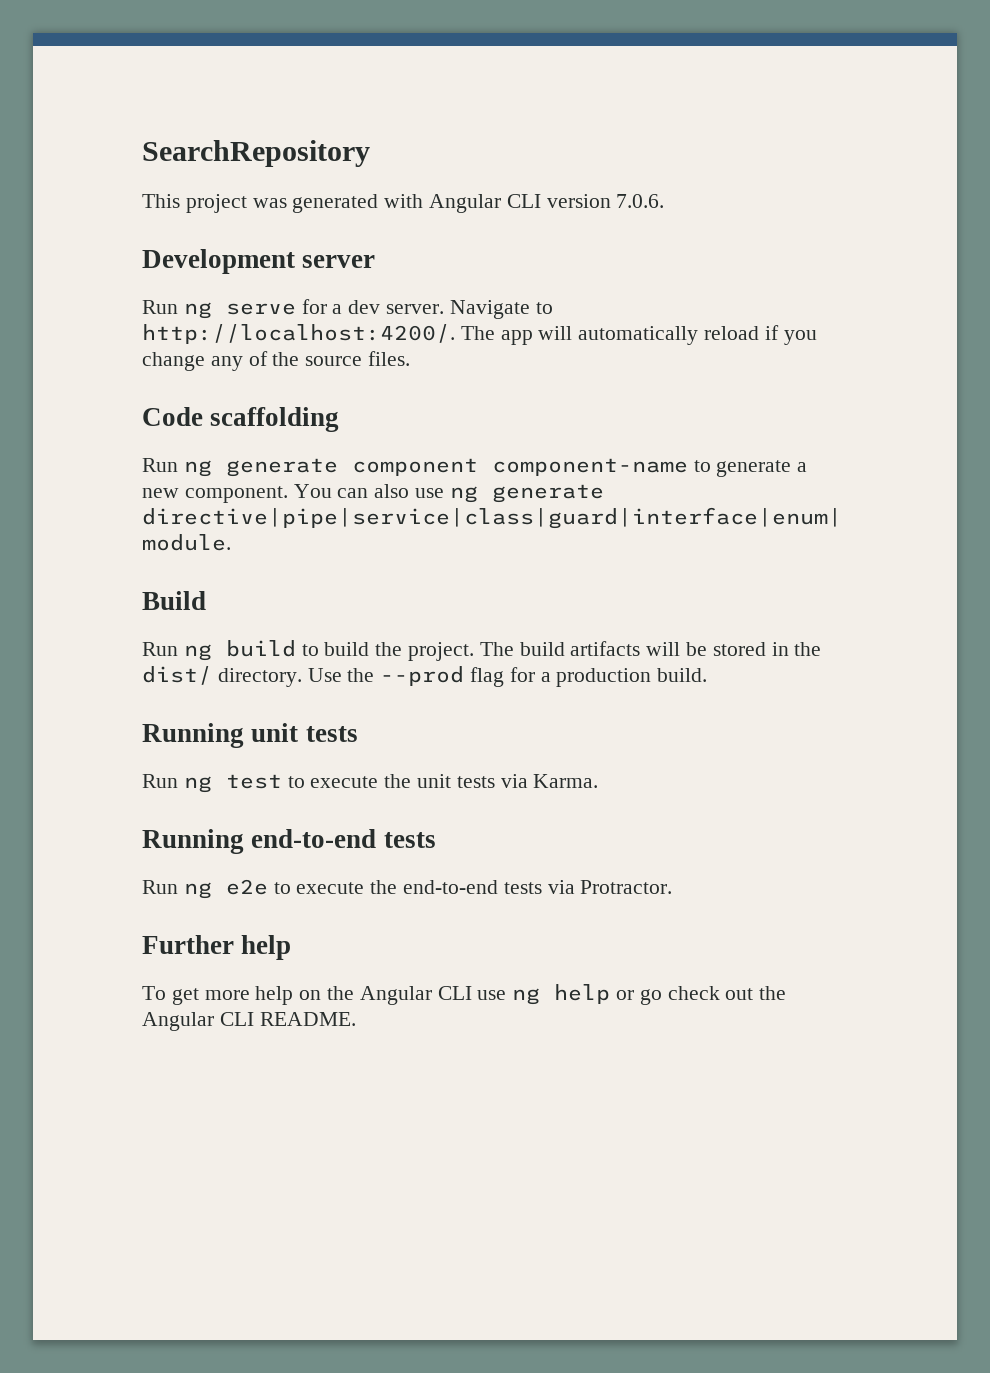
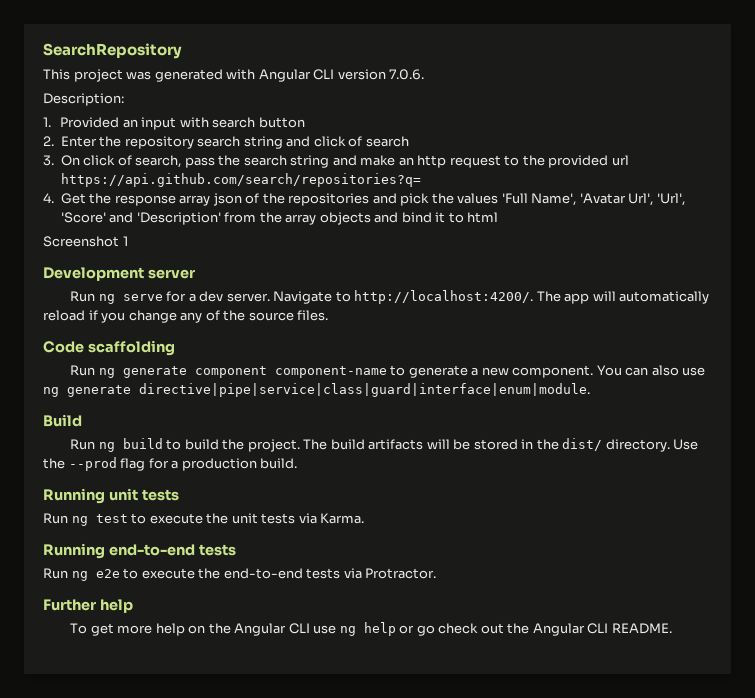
(665, 201) none -> [43,93,124,106] [43,117,305,130] [43,136,409,149] [43,155,629,168] [60,173,421,187] [43,193,685,206] [60,212,499,225] [43,236,128,247] // Description: // 1. Provided an input with search button // 2. Enter the repository search string and click of search // 3. On click of search, pass the search string and make an http request to the provided url https://api.github.com/search/repositories?q= // 4. Get the response array json of the repositories and pick the values 'Full Name', 'Avatar Url', 'Url', 'Score' and 'Description' from the array objects and bind it to html // Screenshot 1

